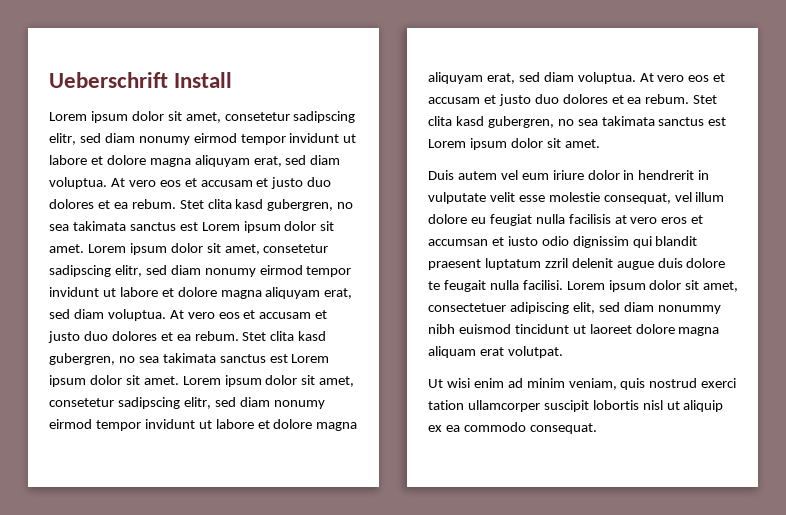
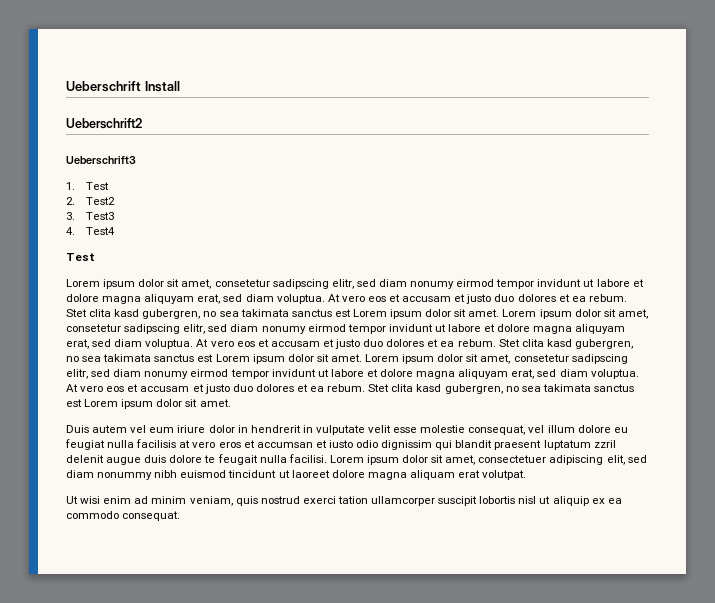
(233, 80) none -> [66,118,142,129] [66,156,136,165] [66,182,110,190] [66,197,116,205] [66,212,115,220] [66,227,116,235] [66,253,95,261] // Ueberschrift2 // Ueberschrift3 // 1. Test // 2. Test2 // 3. Test3 // 4. Test4 // Test

